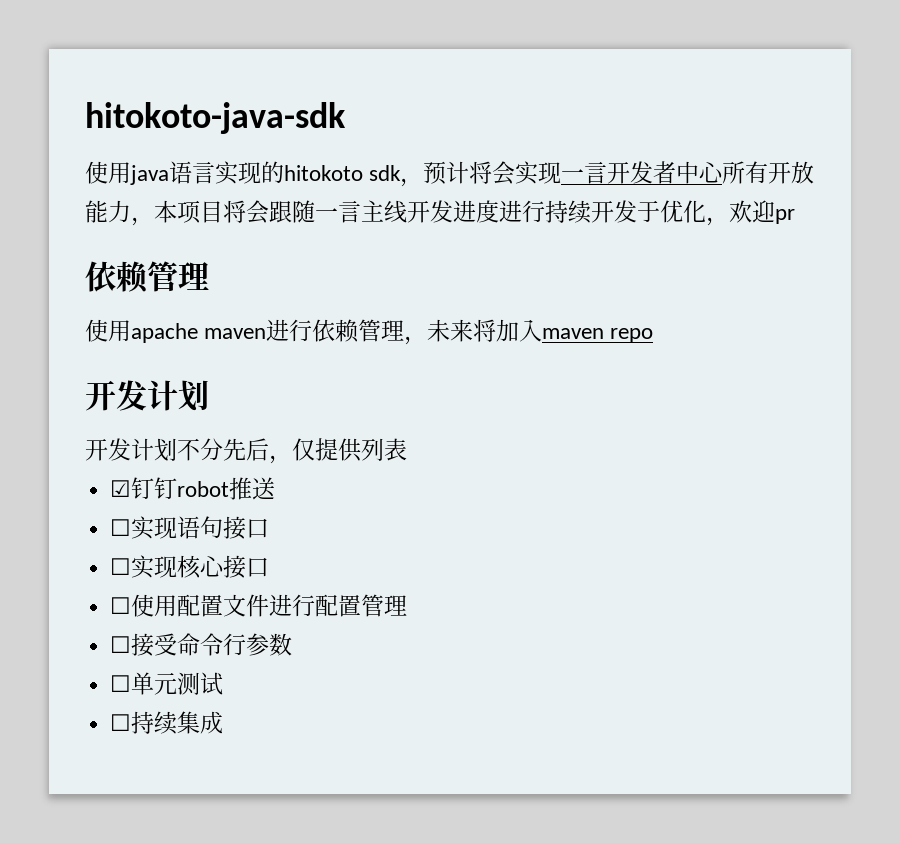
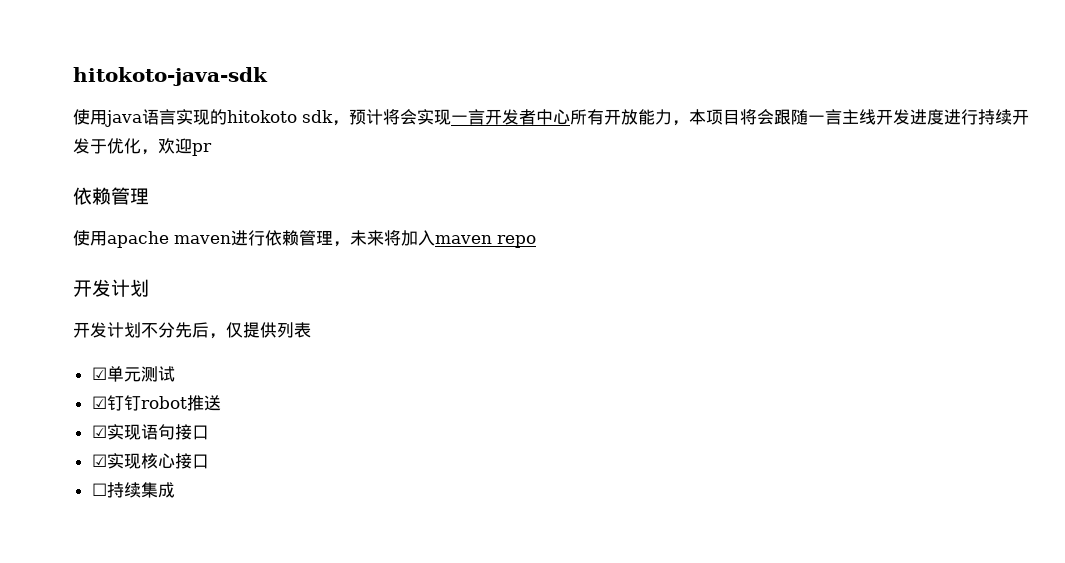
(407, 449) none -> [91,366,175,382] // ☑单元测试
[110,519,132,536] ☐ -> [91,425,107,438] ☑
[110,558,132,575] ☐ -> [91,454,107,467] ☑
[110,594,408,617] [110,633,293,656] [110,672,224,695] // ☐使用配置文件进行配置管理 // ☐接受命令行参数 // ☐单元测试 -> (209, 461) none

